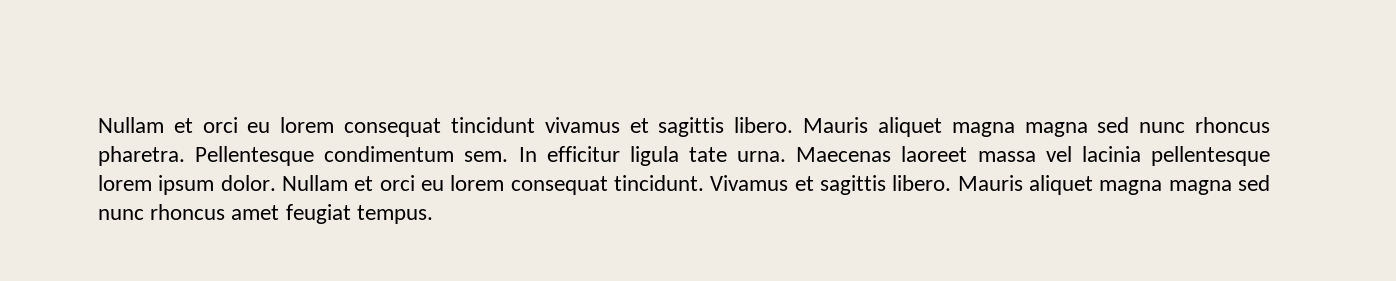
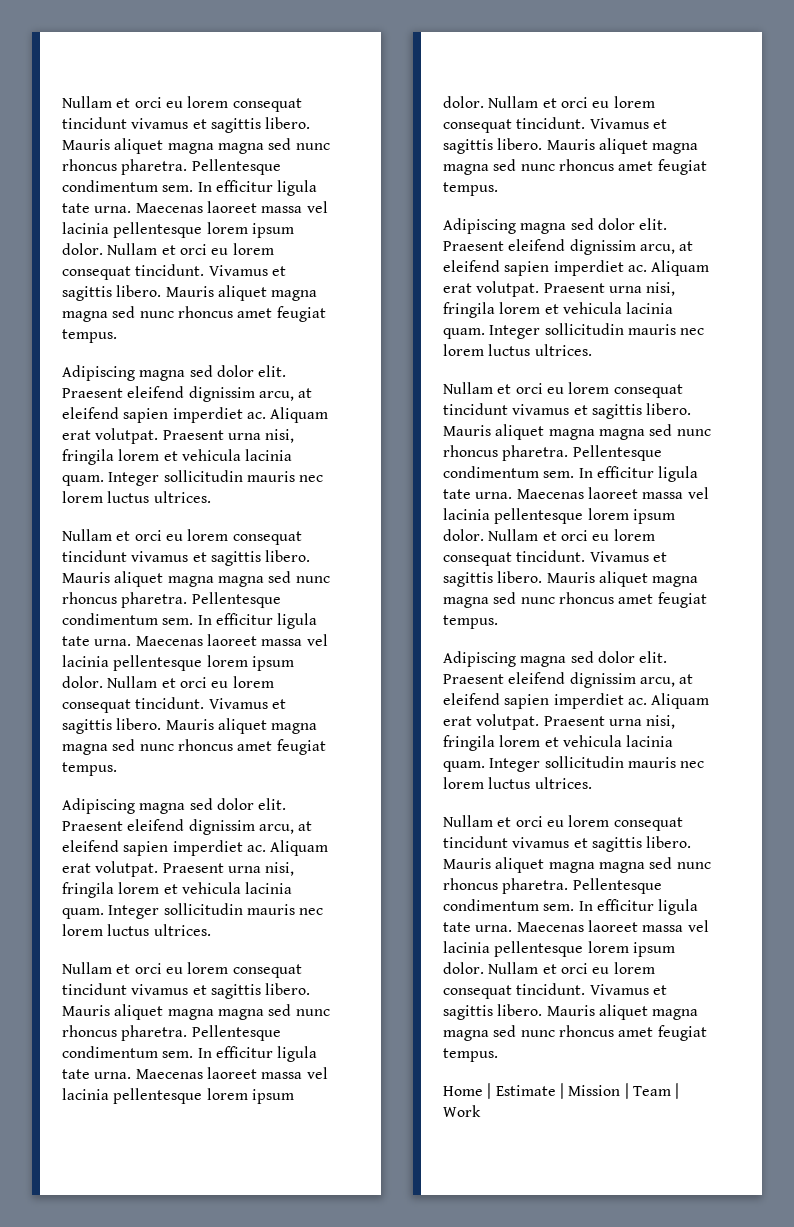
(433, 214) none -> [62,365,287,381] [62,386,313,402] [62,407,329,423] [62,428,295,444] [62,449,293,465] [62,470,324,486] [62,491,211,503] [62,529,302,545] [62,550,311,566] [62,571,330,587] [62,592,281,608] [62,613,318,629] [62,634,328,646] [62,655,294,671] [62,676,274,688] [62,697,286,713] [62,718,318,734] [62,739,326,755] [62,762,117,776] [62,798,287,814] [62,819,313,835] [62,840,329,856] [62,861,295,877] [62,882,293,898] [62,903,324,919] [62,924,211,936] [62,962,302,978] [62,983,311,999] [62,1004,330,1020] [62,1025,281,1041] [62,1046,318,1062] [62,1067,328,1079] [62,1088,294,1104] [443,96,655,108] [443,117,667,133] [443,138,699,154] [443,159,707,175] [443,182,498,196] [443,218,668,234] [443,239,694,255] [443,260,710,276] [443,281,676,297] [443,302,674,318] [443,323,705,339] [443,344,592,356] [443,382,683,398] [443,403,692,419] [443,424,711,440] [443,445,662,461] [443,466,699,482] [443,487,709,499] [443,508,675,524] [443,529,655,541] [443,550,667,566] [443,571,699,587] [443,592,707,608] [443,615,498,629] [443,651,668,667] [443,672,694,688] [443,693,710,709] [443,714,676,730] [443,735,674,751] [443,756,705,772] [443,777,592,789] [443,815,683,831] [443,836,692,852] [443,857,711,873] [443,878,662,894] [443,899,699,915] [443,920,709,932] [443,941,675,957] [443,962,655,974] [443,983,667,999] [443,1004,699,1020] [443,1025,707,1041] [443,1048,498,1062] [443,1083,680,1099] [443,1105,481,1117] // Adipiscing magna sed dolor elit. Praesent eleifend dignissim arcu, at eleifend sapien imperdiet ac. Aliquam erat volutpat. Praesent urna nisi, fringila lorem et vehicula lacinia quam. Integer sollicitudin mauris nec lorem luctus ultrices. // Nullam et orci eu lorem consequat tincidunt vivamus et sagittis libero. Mauris aliquet magna magna sed nunc rhoncus pharetra. Pellentesque condimentum sem. In efficitur ligula tate urna. Maecenas laoreet massa vel lacinia pellentesque lorem ipsum dolor. Nullam et orci eu lorem consequat tincidunt. Vivamus et sagittis libero. Mauris aliquet magna magna sed nunc rhoncus amet feugiat tempus. // Adipiscing magna sed dolor elit. Praesent eleifend dignissim arcu, at eleifend sapien imperdiet ac. Aliquam erat volutpat. Praesent urna nisi, fringila lorem et vehicula lacinia quam. Integer sollicitudin mauris nec lorem luctus ultrices. // Nullam et orci eu lorem consequat tincidunt vivamus et sagittis libero. Mauris aliquet magna magna sed nunc rhoncus pharetra. Pellentesque condimentum sem. In efficitur ligula tate urna. Maecenas laoreet massa vel lacinia pellentesque lorem ipsum dolor. Nullam et orci eu lorem consequat tincidunt. Vivamus et sagittis libero. Mauris aliquet magna magna sed nunc rhoncus amet feugiat tempus. // Adipiscing magna sed dolor elit. Praesent eleifend dignissim arcu, at eleifend sapien imperdiet ac. Aliquam erat volutpat. Praesent urna nisi, fringila lorem et vehicula lacinia quam. Integer sollicitudin mauris nec lorem luctus ultrices. // Nullam et orci eu lorem consequat tincidunt vivamus et sagittis libero. Mauris aliquet magna magna sed nunc rhoncus pharetra. Pellentesque condimentum sem. In efficitur ligula tate urna. Maecenas laoreet massa vel lacinia pellentesque lorem ipsum dolor. Nullam et orci eu lorem consequat tincidunt. Vivamus et sagittis libero. Mauris aliquet magna magna sed nunc rhoncus amet feugiat tempus. // Adipiscing magna sed dolor elit. Praesent eleifend dignissim arcu, at eleifend sapien imperdiet ac. Aliquam erat volutpat. Praesent urna nisi, fringila lorem et vehicula lacinia quam. Integer sollicitudin mauris nec lorem luctus ultrices. // Nullam et orci eu lorem consequat tincidunt vivamus et sagittis libero. Mauris aliquet magna magna sed nunc rhoncus pharetra. Pellentesque condimentum sem. In efficitur ligula tate urna. Maecenas laoreet massa vel lacinia pellentesque lorem ipsum dolor. Nullam et orci eu lorem consequat tincidunt. Vivamus et sagittis libero. Mauris aliquet magna magna sed nunc rhoncus amet feugiat tempus. // Home | Estimate | Mission | Team | Work

